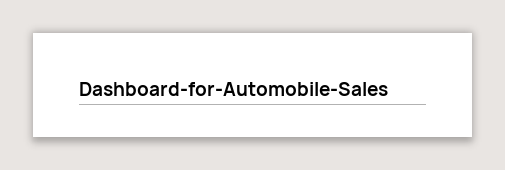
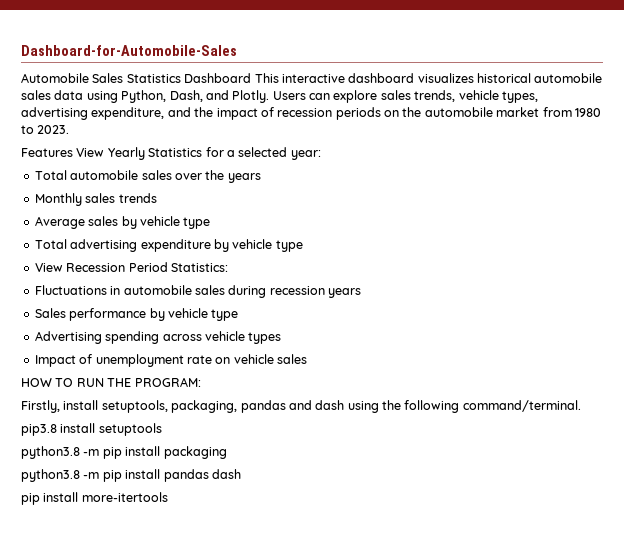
(388, 89) none -> [21,73,603,83] [21,90,538,103] [21,107,601,120] [21,125,70,134] [21,147,321,160] [34,170,261,183] [34,193,157,206] [34,216,211,229] [34,239,303,252] [34,262,228,272] [34,285,361,298] [34,308,239,321] [34,331,282,344] [34,354,307,367] [21,377,201,387] [21,400,581,413] [21,423,162,436] [21,446,227,459] [21,469,241,482] [21,492,168,505] // Automobile Sales Statistics Dashboard This interactive dashboard visualizes historical automobile sales data using Python, Dash, and Plotly. Users can explore sales trends, vehicle types, advertising expenditure, and the impact of recession periods on the automobile market from 1980 to 2023. // Features View Yearly Statistics for a selected year: // Total automobile sales over the years // Monthly sales trends // Average sales by vehicle type // Total advertising expenditure by vehicle type // View Recession Period Statistics: // Fluctuations in automobile sales during recession years // Sales performance by vehicle type // Advertising spending across vehicle types // Impact of unemployment rate on vehicle sales // HOW TO RUN THE PROGRAM: // Firstly, install setuptools, packaging, pandas and dash using the following command/terminal. // pip3.8 install setuptools // python3.8 -m pip install packaging // python3.8 -m pip install pandas dash // pip install more-itertools

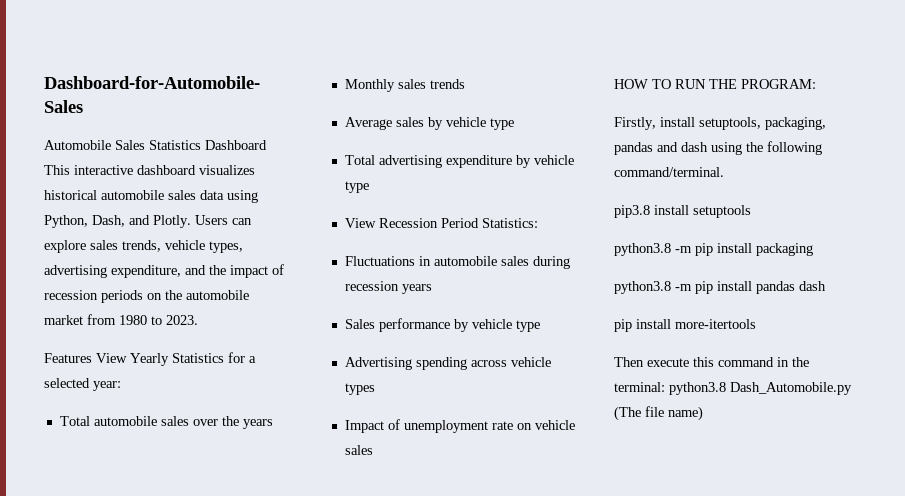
(168, 497) none -> [614,357,809,367] [614,382,852,395] [614,406,703,421] // Then execute this command in the terminal: python3.8 Dash_Automobile.py (The file name)

